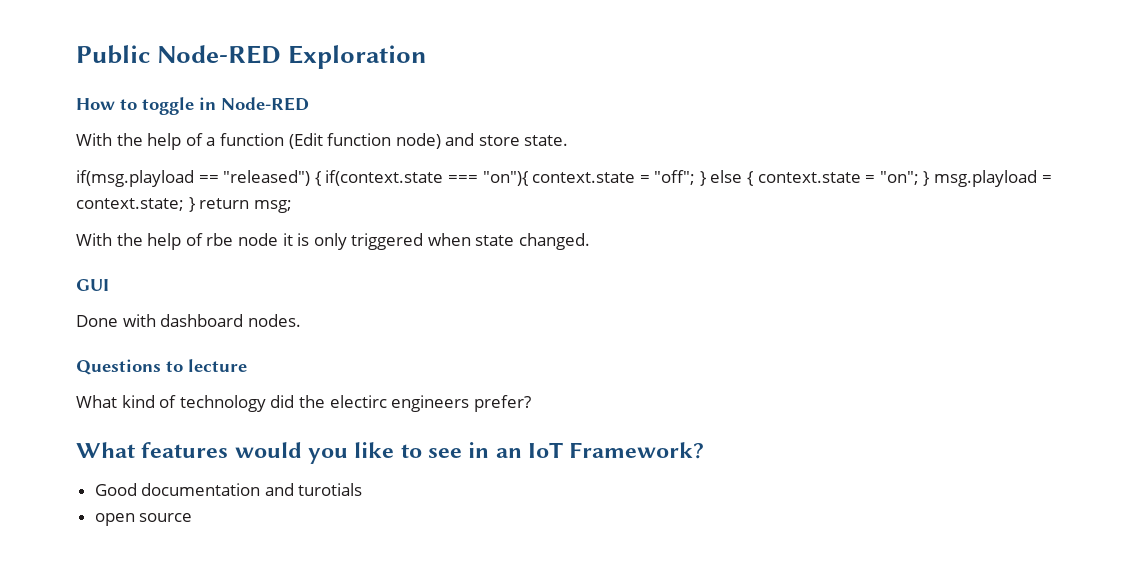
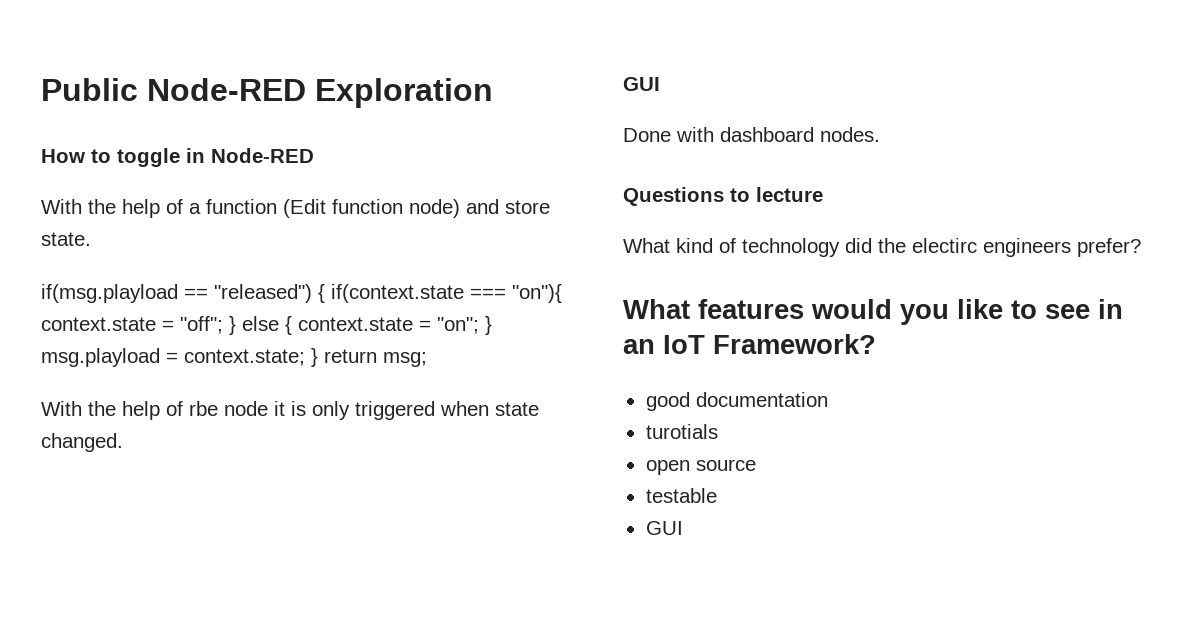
[94,483,137,496] Good -> [645,392,690,411] good
[264,483,294,496] and -> (828, 399) //
(193, 517) none -> [645,488,717,503] [645,521,683,535] // testable // GUI

